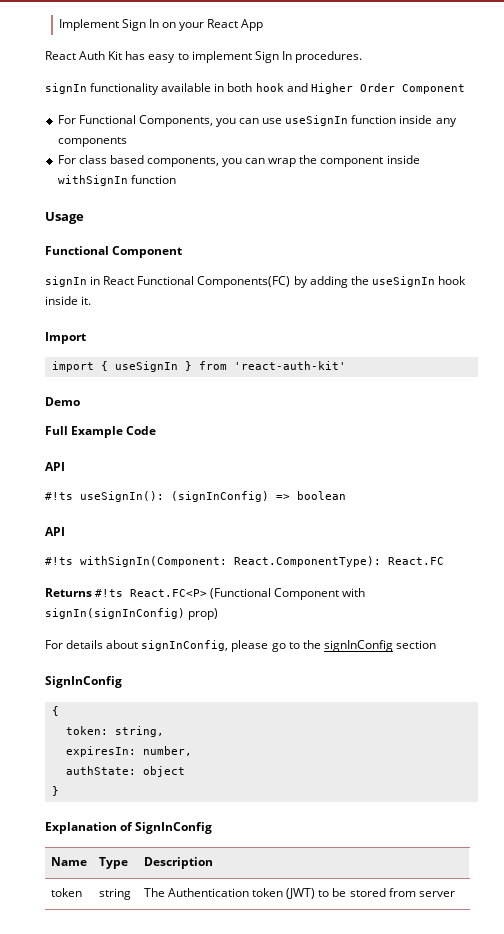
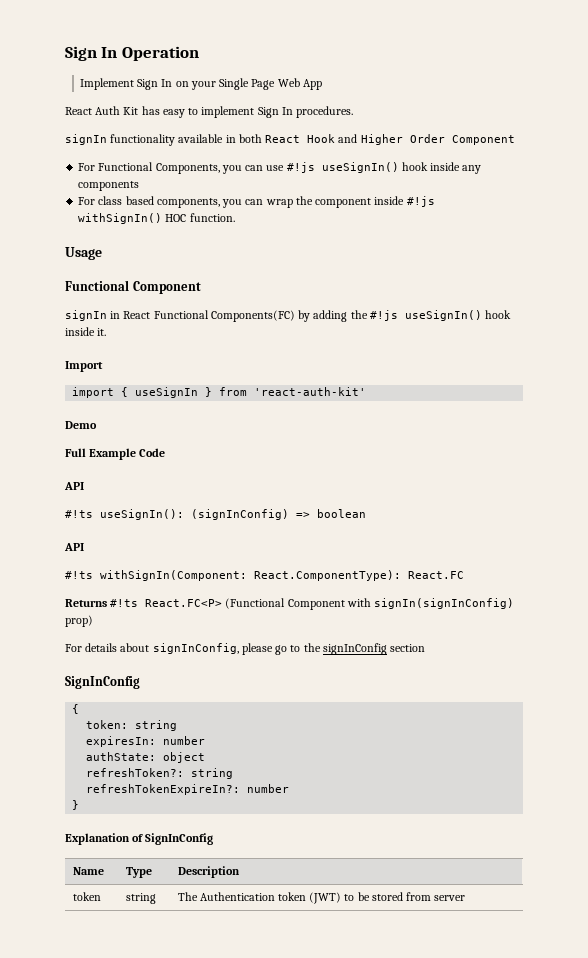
(58, 25) none -> [65,46,199,61] Sign In Operation //
[207,19,239,28] React -> [219,78,300,90] Single Page Web
[255,83,284,92] hook -> [265,134,336,143] React Hook
[285,115,397,126] useSignIn function -> [286,162,428,173] #!js useSignIn() hook
[57,175,176,186] withSignIn function -> [406,196,435,207] [78,213,235,224] #!js withSignIn() HOC function.
[371,276,435,287] useSignIn -> [369,310,482,321] #!js useSignIn()
[114,726,164,737] string, -> [135,720,178,731] string
[142,746,192,756] number, -> [163,736,206,745] number
(185, 771) none -> [86,768,234,779] [86,784,290,795] // refreshToken?: string // refreshTokenExpireIn?: number

